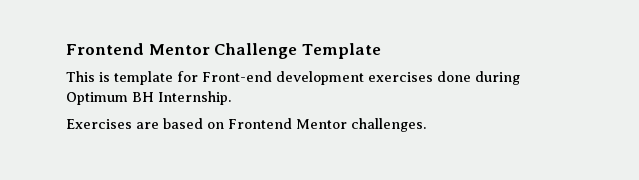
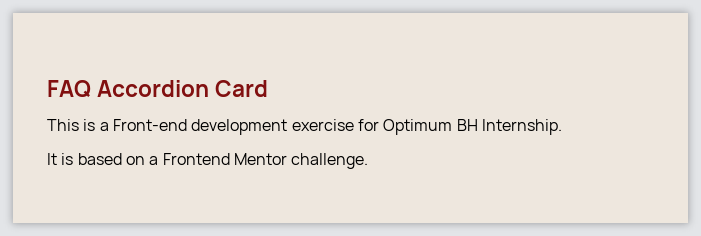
[66,43,381,59] [66,71,520,85] Frontend Mentor Challenge Template // This is template for Front-end development exercises done during -> [47,80,269,98] [47,119,379,135] FAQ Accordion Card // This is a Front-end development exercise for
[66,119,159,129] Exercises are -> [47,153,74,165] It is
[228,118,426,132] Frontend Mentor challenges. -> [149,153,369,169] a Frontend Mentor challenge.

